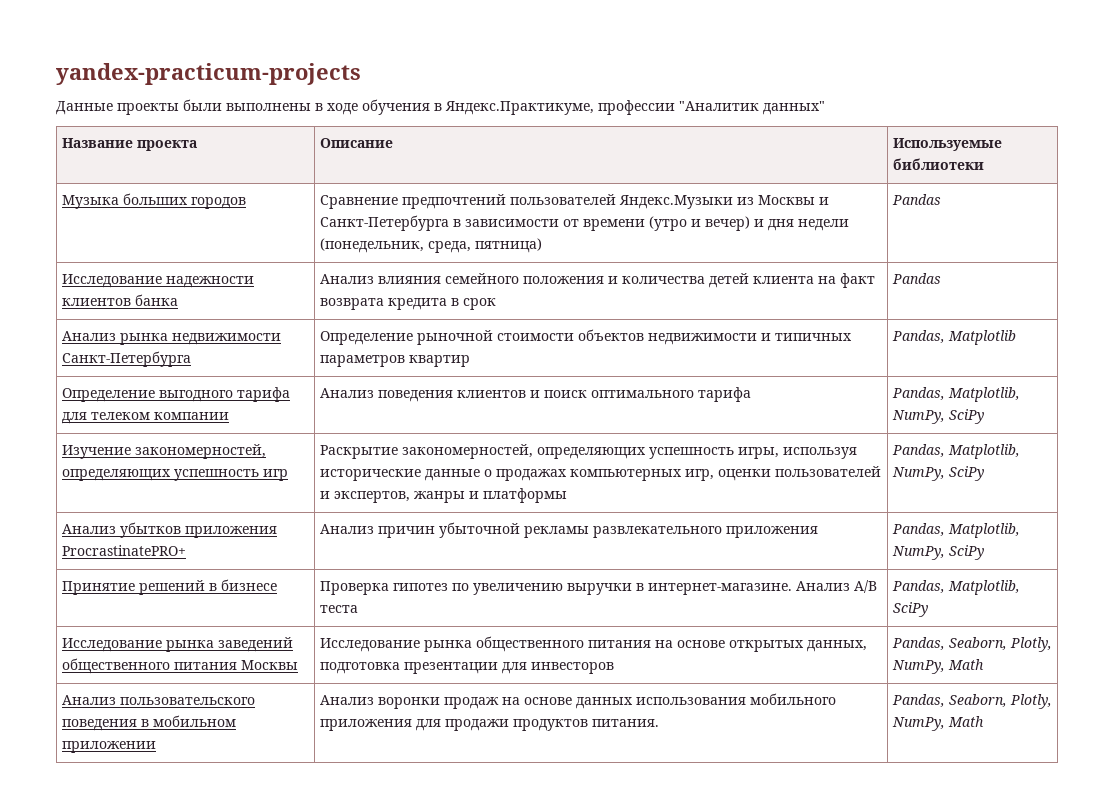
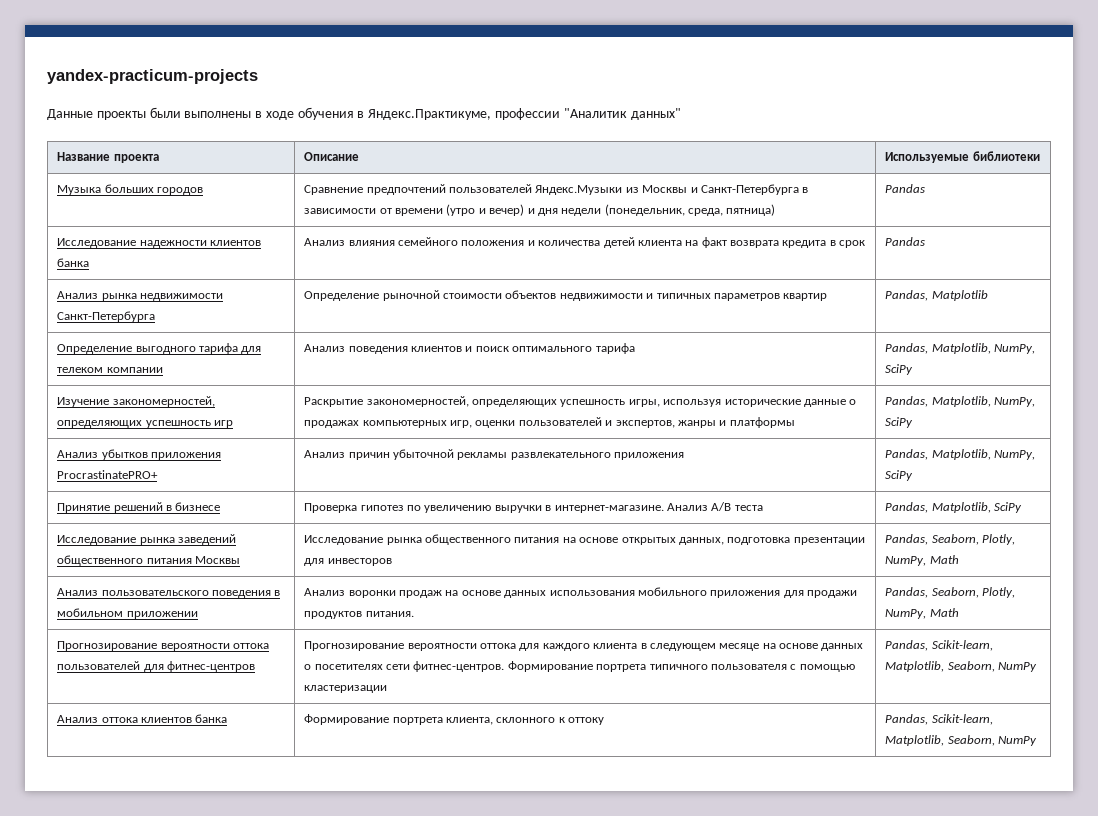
(984, 721) none -> [57,641,270,651] [57,661,256,672] [304,641,864,651] [304,661,855,672] [304,685,388,693] [885,640,993,651] [885,661,1038,672] [57,714,228,723] [304,714,605,725] [885,714,993,725] [885,735,1038,746] // Прогнозирование вероятности оттока пользователей для фитнес-центров | Прогнозирование вероятности оттока для каждого клиента в следующем месяце на основе данных о посетителях сети фитнес-центров. Формирование портрета типичного пользователя с помощью кластеризации | Pandas, Scikit-learn, Matplotlib, Seaborn, NumPy // Анализ оттока клиентов банка | Формирование портрета клиента, склонного к оттоку | Pandas, Scikit-learn, Matplotlib, Seaborn, NumPy

